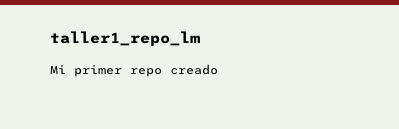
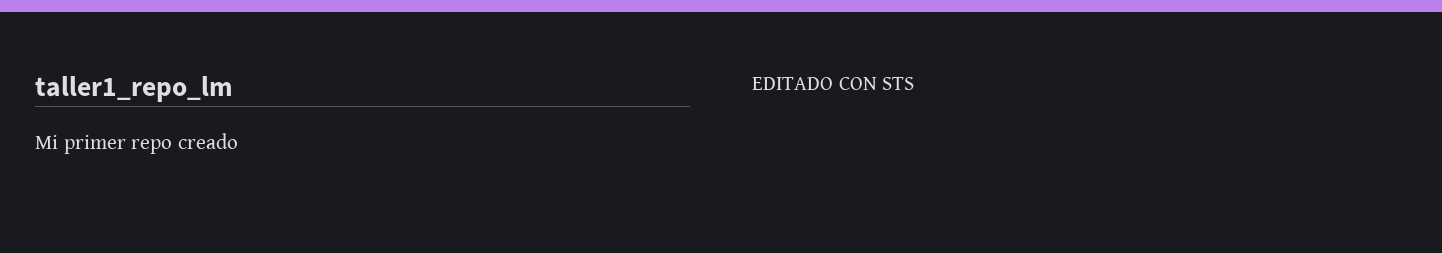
(218, 69) none -> [752,77,915,90] // EDITADO CON STS

